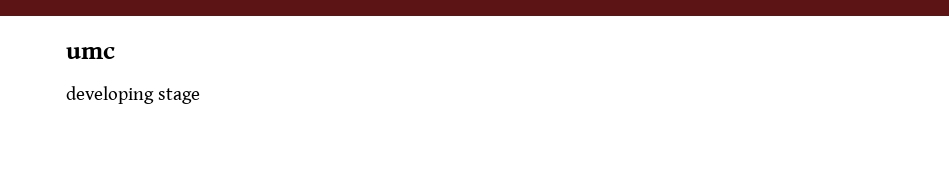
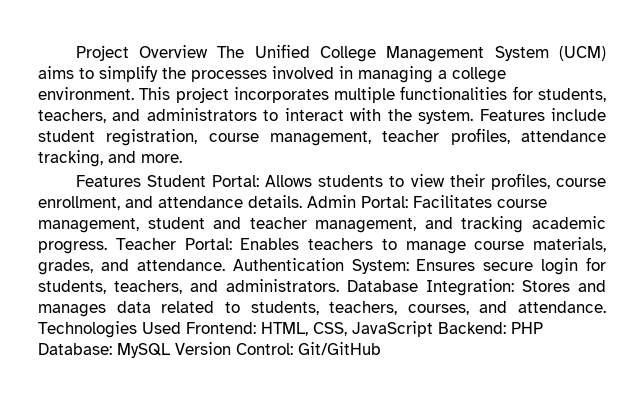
[66,47,115,59] [66,86,200,104] umc // developing stage -> [75,44,606,62] [38,65,506,83] [38,86,606,103] [38,108,607,124] [38,128,606,146] [38,150,182,167] [75,173,606,190] [38,195,547,210] [38,216,606,233] [38,237,606,254] [38,257,606,275] [38,279,606,296] [38,301,606,317] [38,321,543,338] [38,342,381,358] Project Overview The Unified College Management System (UCM) aims to simplify the processes involved in managing a college environment. This project incorporates multiple functionalities for students, teachers, and administrators to interact with the system. Features include student registration, course management, teacher profiles, attendance tracking, and more. // Features Student Portal: Allows students to view their profiles, course enrollment, and attendance details. Admin Portal: Facilitates course management, student and teacher management, and tracking academic progress. Teacher Portal: Enables teachers to manage course materials, grades, and attendance. Authentication System: Ensures secure login for students, teachers, and administrators. Database Integration: Stores and manages data related to students, teachers, courses, and attendance. Technologies Used Frontend: HTML, CSS, JavaScript Backend: PHP Database: MySQL Version Control: Git/GitHub

